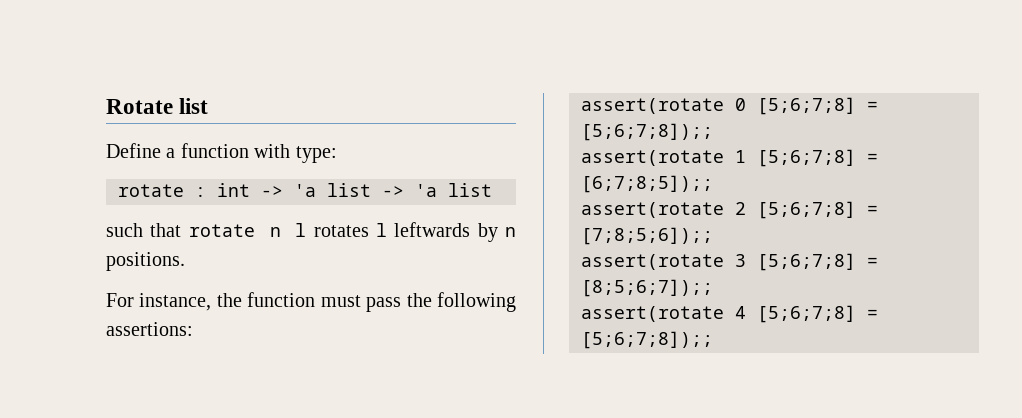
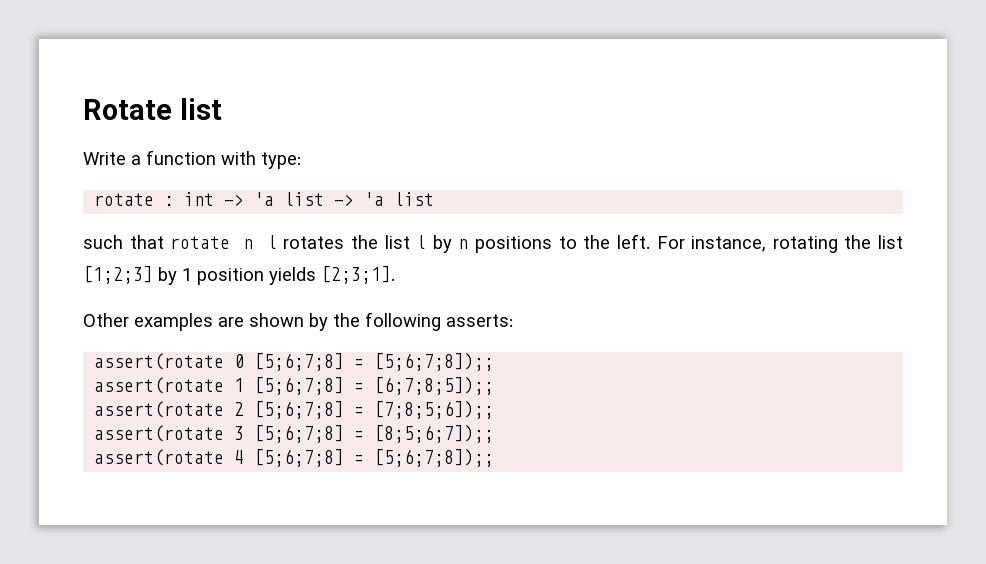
[106,143,161,158] Define -> [83,152,126,165] Write
[376,222,516,242] [106,252,185,271] [106,292,402,312] l leftwards by n positions. // For instance, the function must pass -> [350,234,903,253] [83,266,395,285] [83,313,328,331] the list l by n positions to the left. For instance, rotating the list [1;2;3] by 1 position yields [2;3;1]. // Other examples are shown by
[106,322,193,336] assertions: -> [446,314,513,327] asserts:

